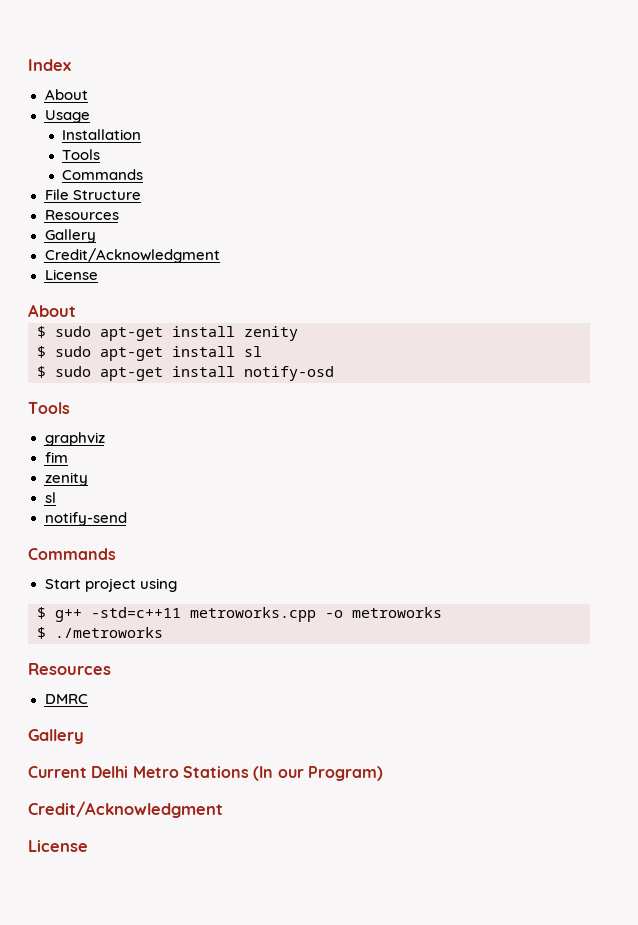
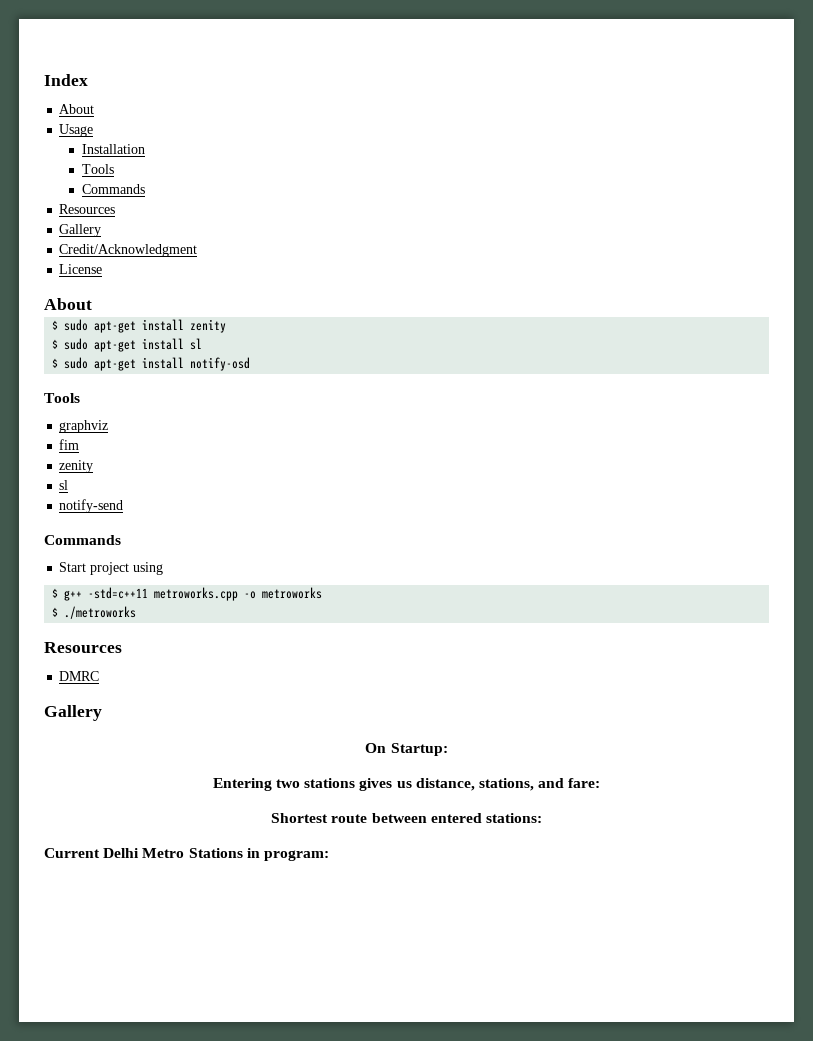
[44,189,141,200] // File Structure -> (145, 189) none
(84, 736) none -> [365,743,448,756] [212,778,601,791] [271,813,542,823] // On Startup: // Entering two stations gives us distance, stations, and fare: // Shortest route between entered stations:
[253,766,383,781] [28,801,223,818] [28,840,88,852] (In our Program) // Credit/Acknowledgment // License -> [246,848,329,861] in program:

